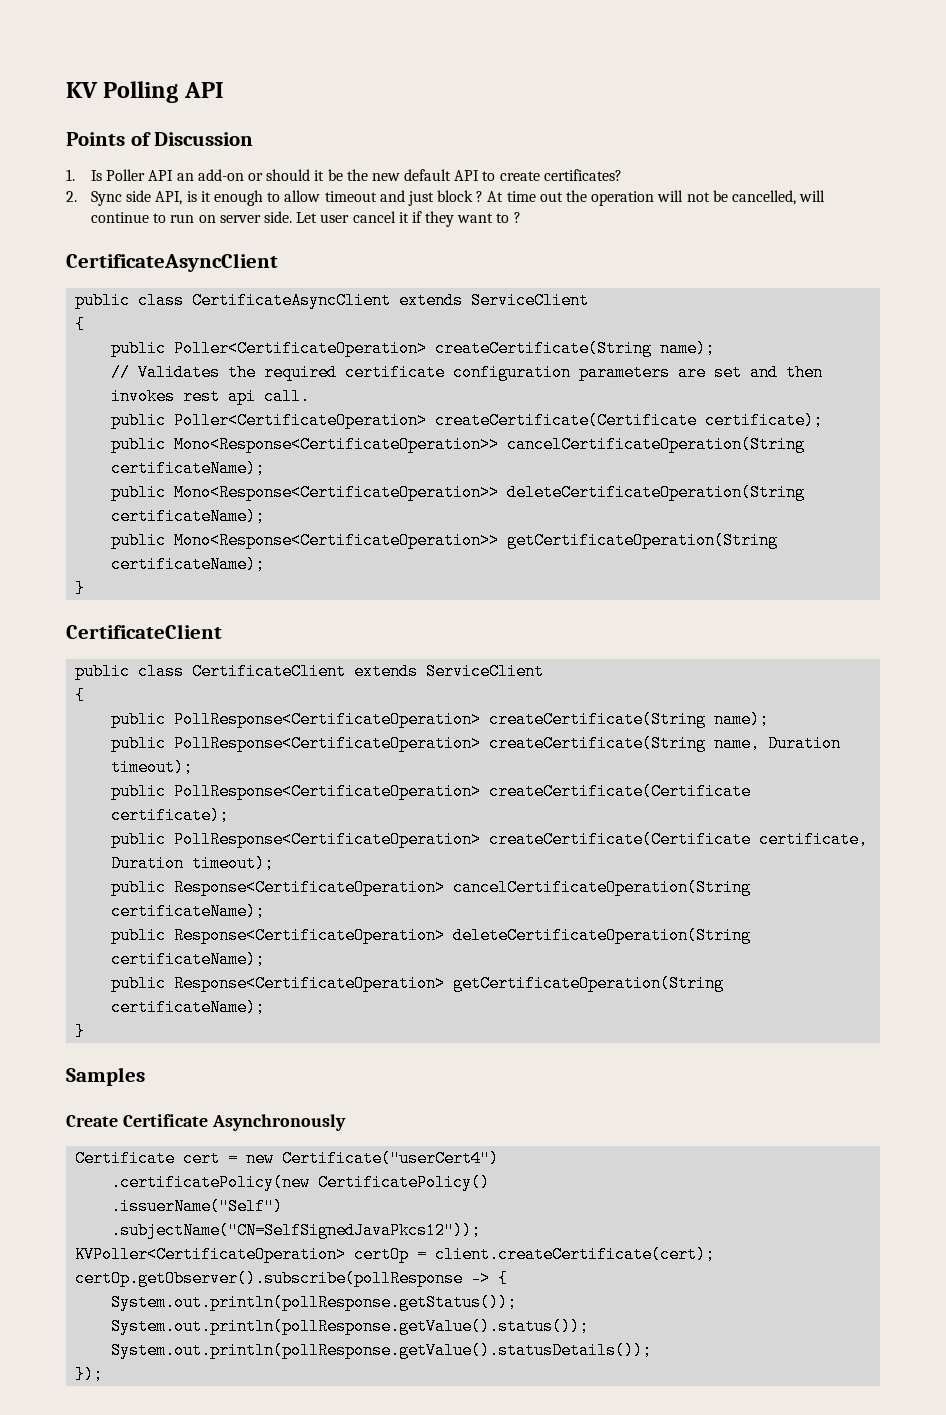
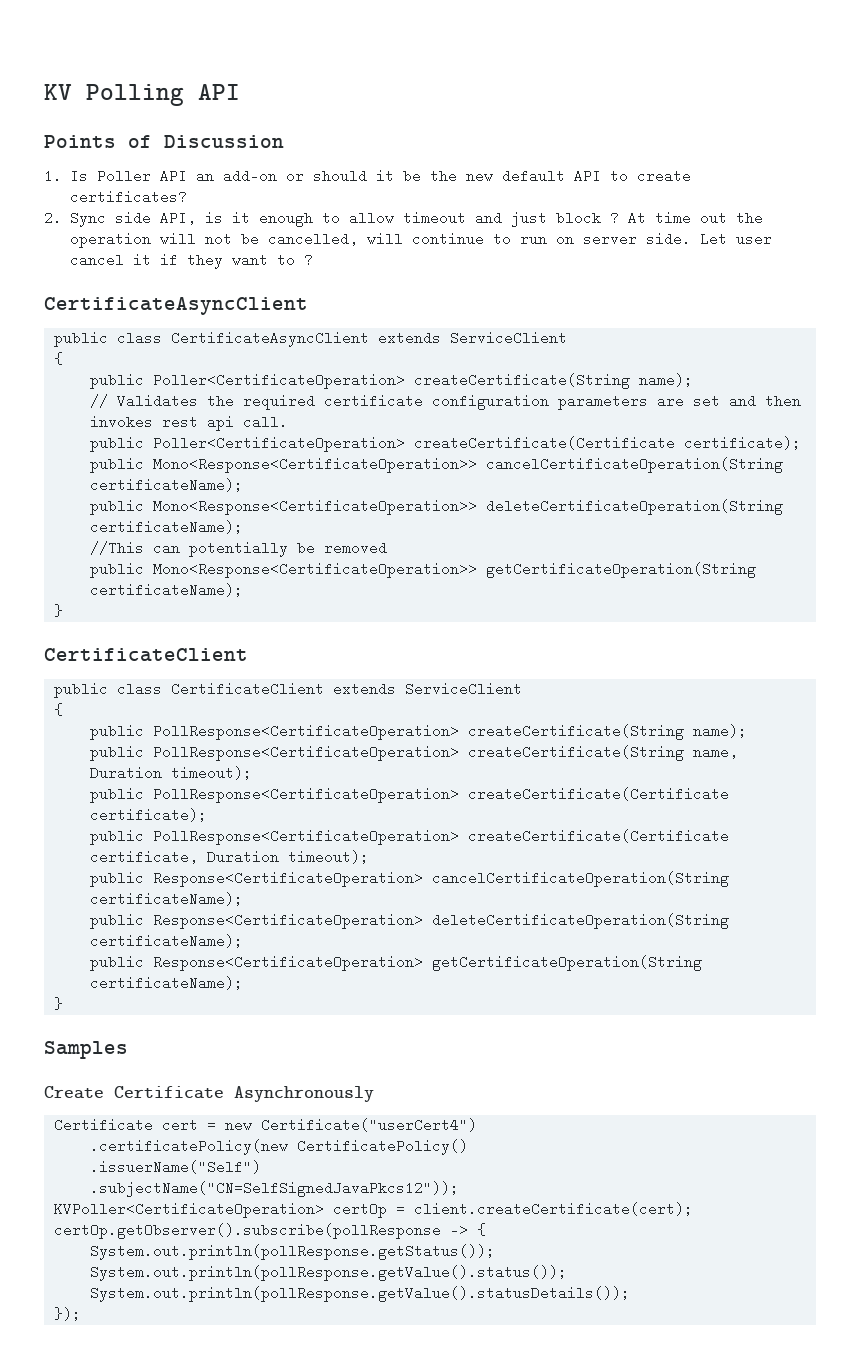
(266, 516) none -> [89,541,387,557] // //This can potentially be removed

